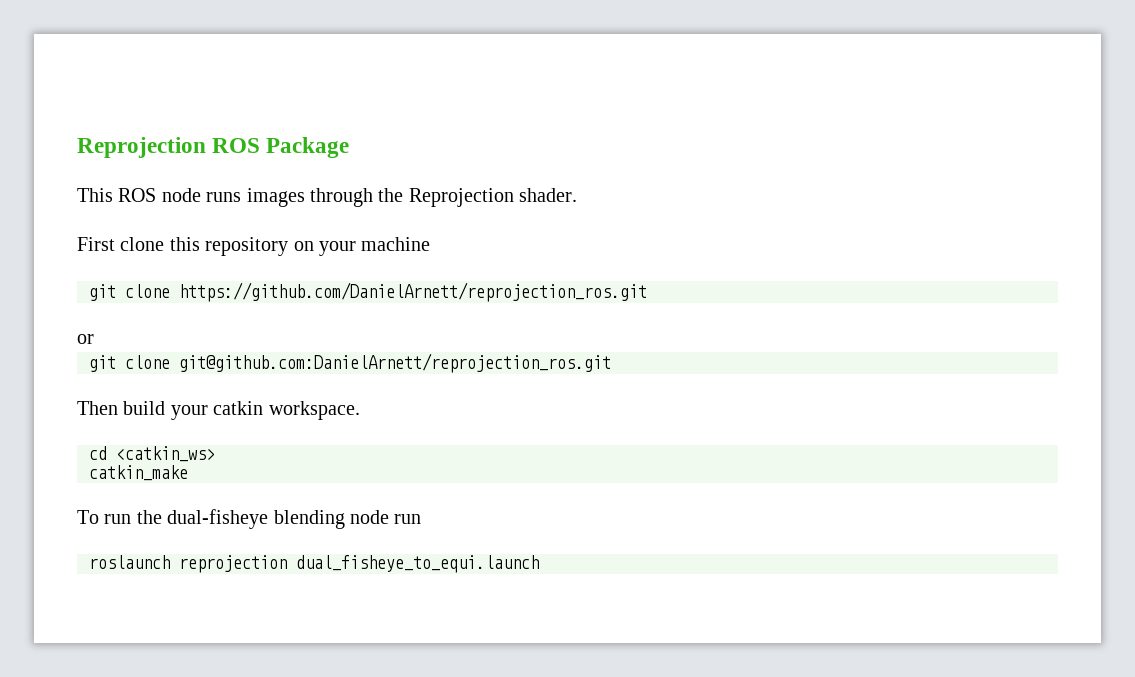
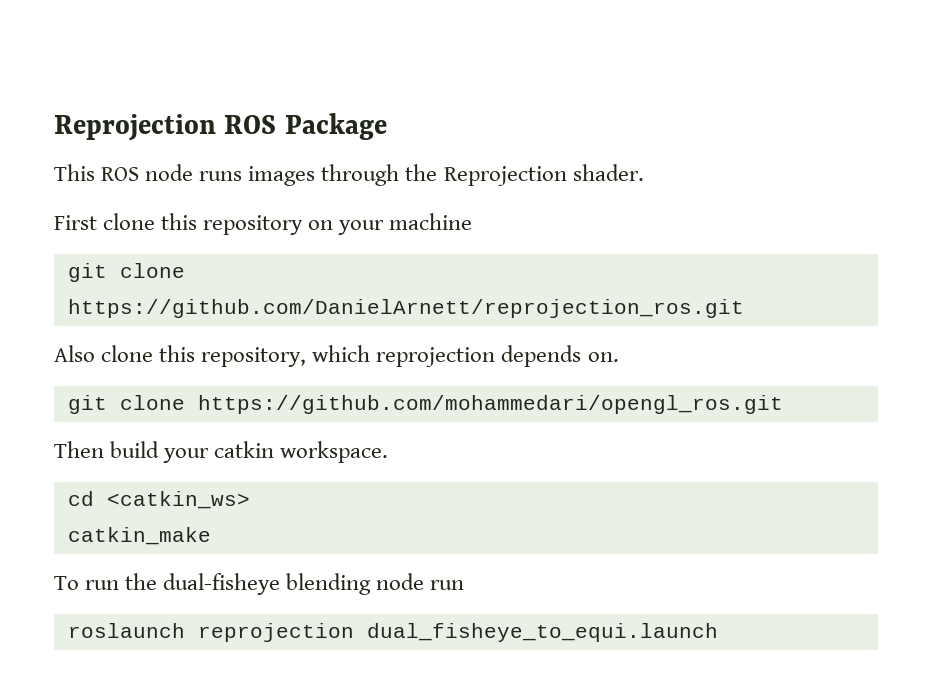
[77,334,94,344] [89,353,611,373] or // git clone git@github.com:DanielArnett/reprojection_ros.git -> [54,345,619,367] [67,395,783,414] Also clone this repository, which reprojection depends on. // git clone https://github.com/mohammedari/opengl_ros.git

